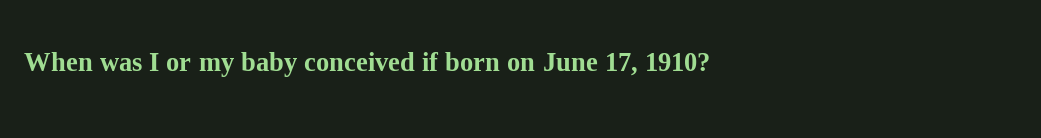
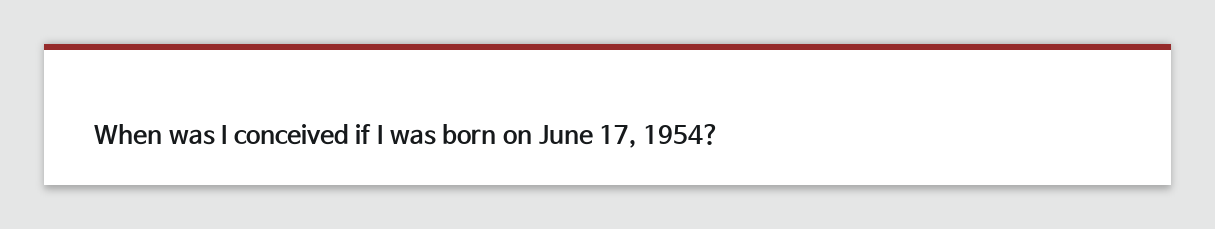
[166,52,440,77] or my baby conceived if -> [233,124,436,145] conceived if I was
[644,53,710,71] 1910? -> [642,124,720,145] 1954?

